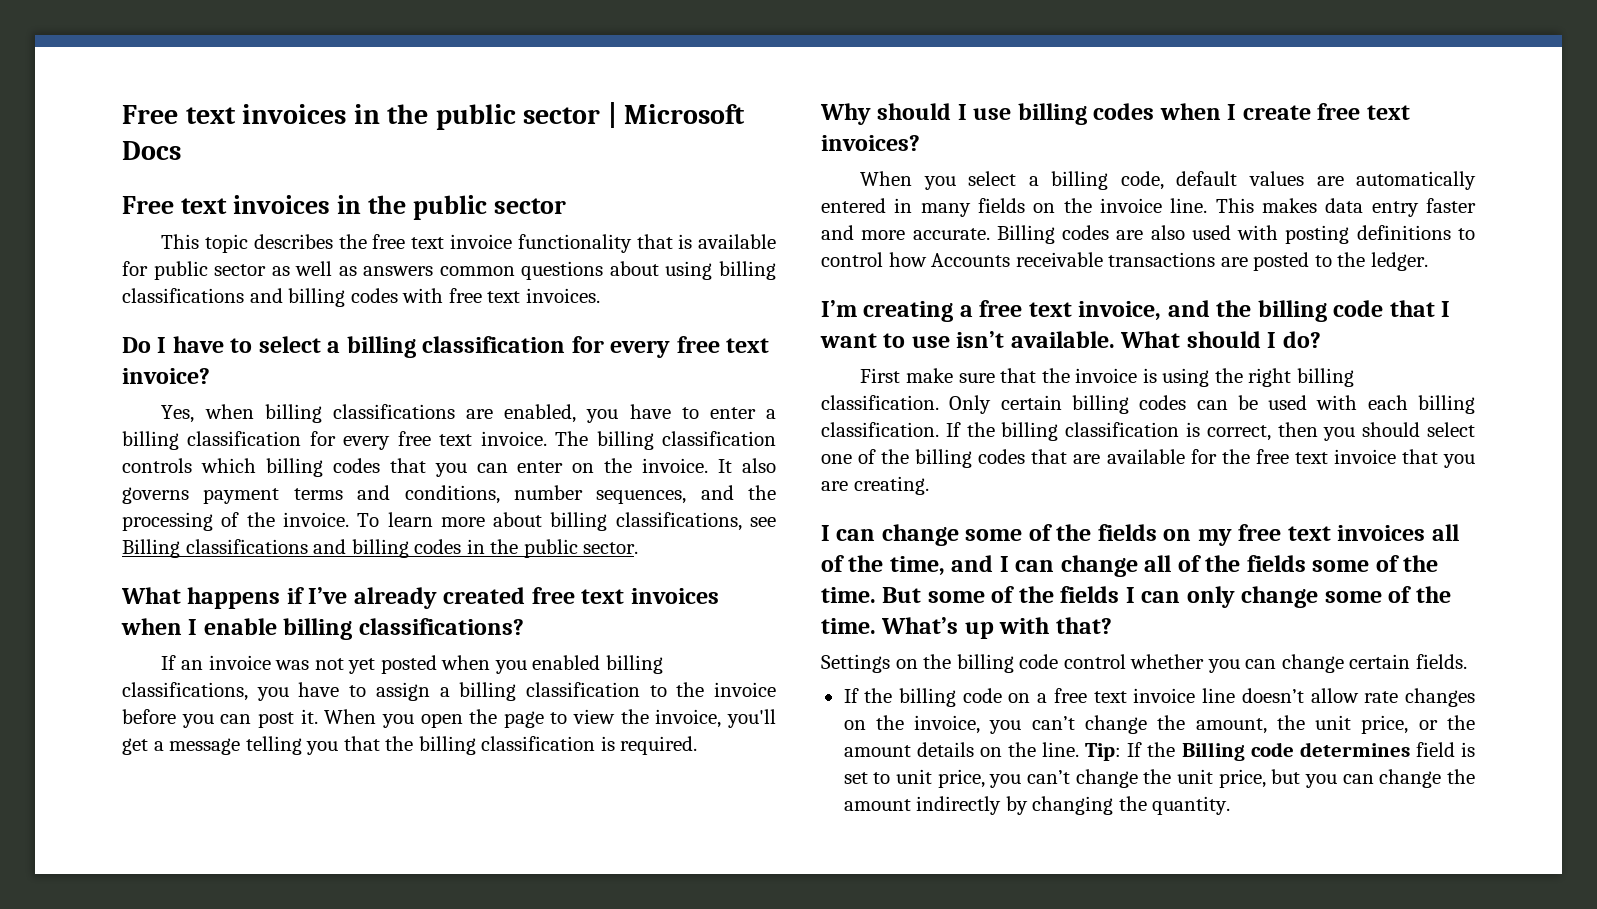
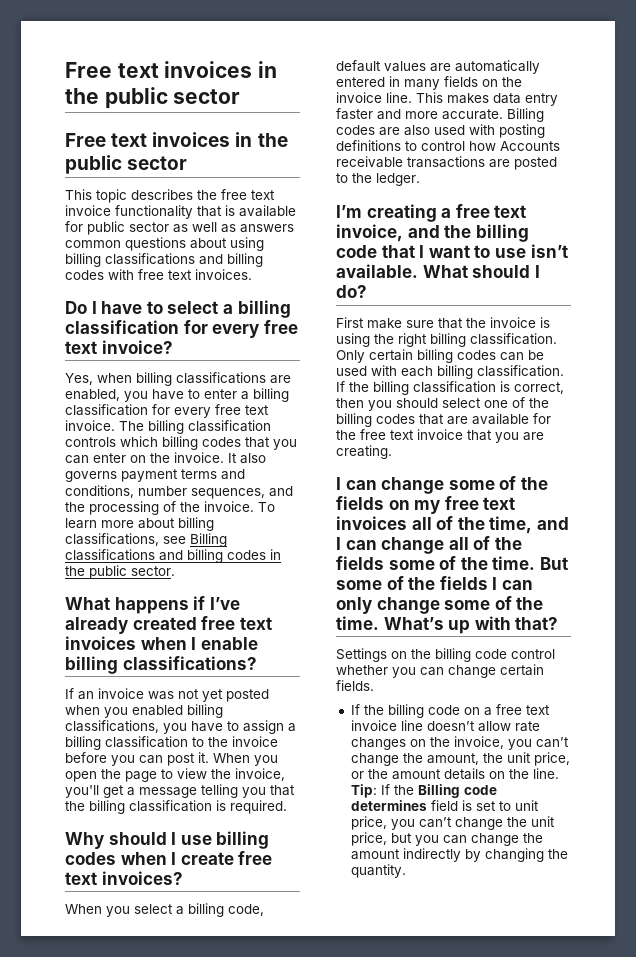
[122,102,746,130] [122,141,181,160] Free text invoices in the public sector | Microsoft Docs -> [65,61,278,78] [65,87,241,109] Free text invoices in the public sector

